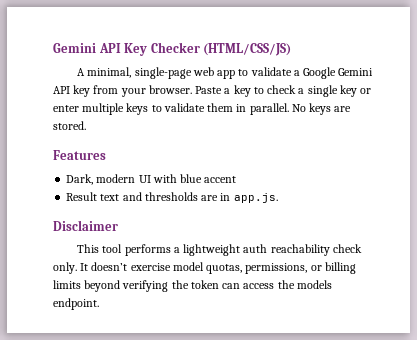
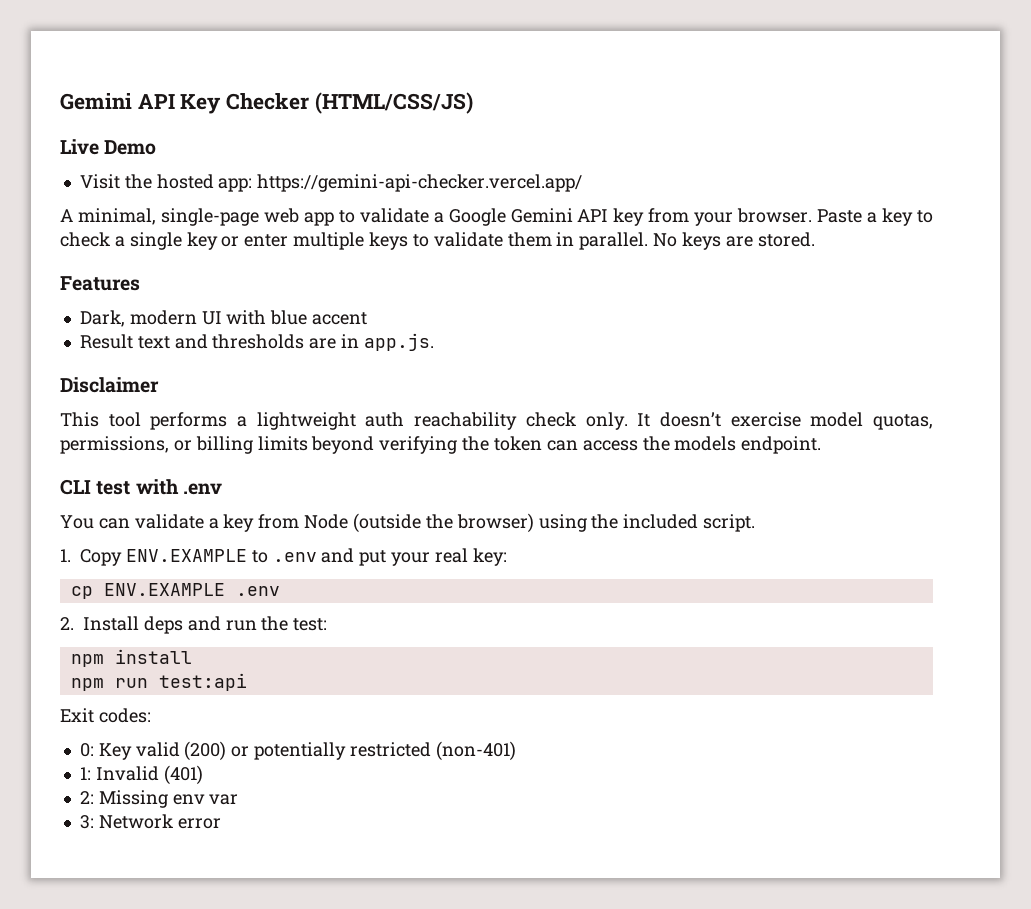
(292, 49) none -> [60,139,157,155] [79,174,583,192] // Live Demo // Visit the hosted app: https://gemini-api-checker.vercel.app/
(99, 304) none -> [60,479,222,495] [60,513,756,533] [60,548,507,566] [70,583,280,599] [60,616,328,634] [70,649,192,667] [70,673,247,691] [60,708,151,723] [79,741,516,761] [79,765,203,785] [79,790,239,808] [79,814,221,829] // CLI test with .env // You can validate a key from Node (outside the browser) using the included script. // 1. Copy ENV.EXAMPLE to .env and put your real key: // cp ENV.EXAMPLE .env // 2. Install deps and run the test: // npm install // npm run test:api // Exit codes: // 0: Key valid (200) or potentially restricted (non-401) // 1: Invalid (401) // 2: Missing env var // 3: Network error

